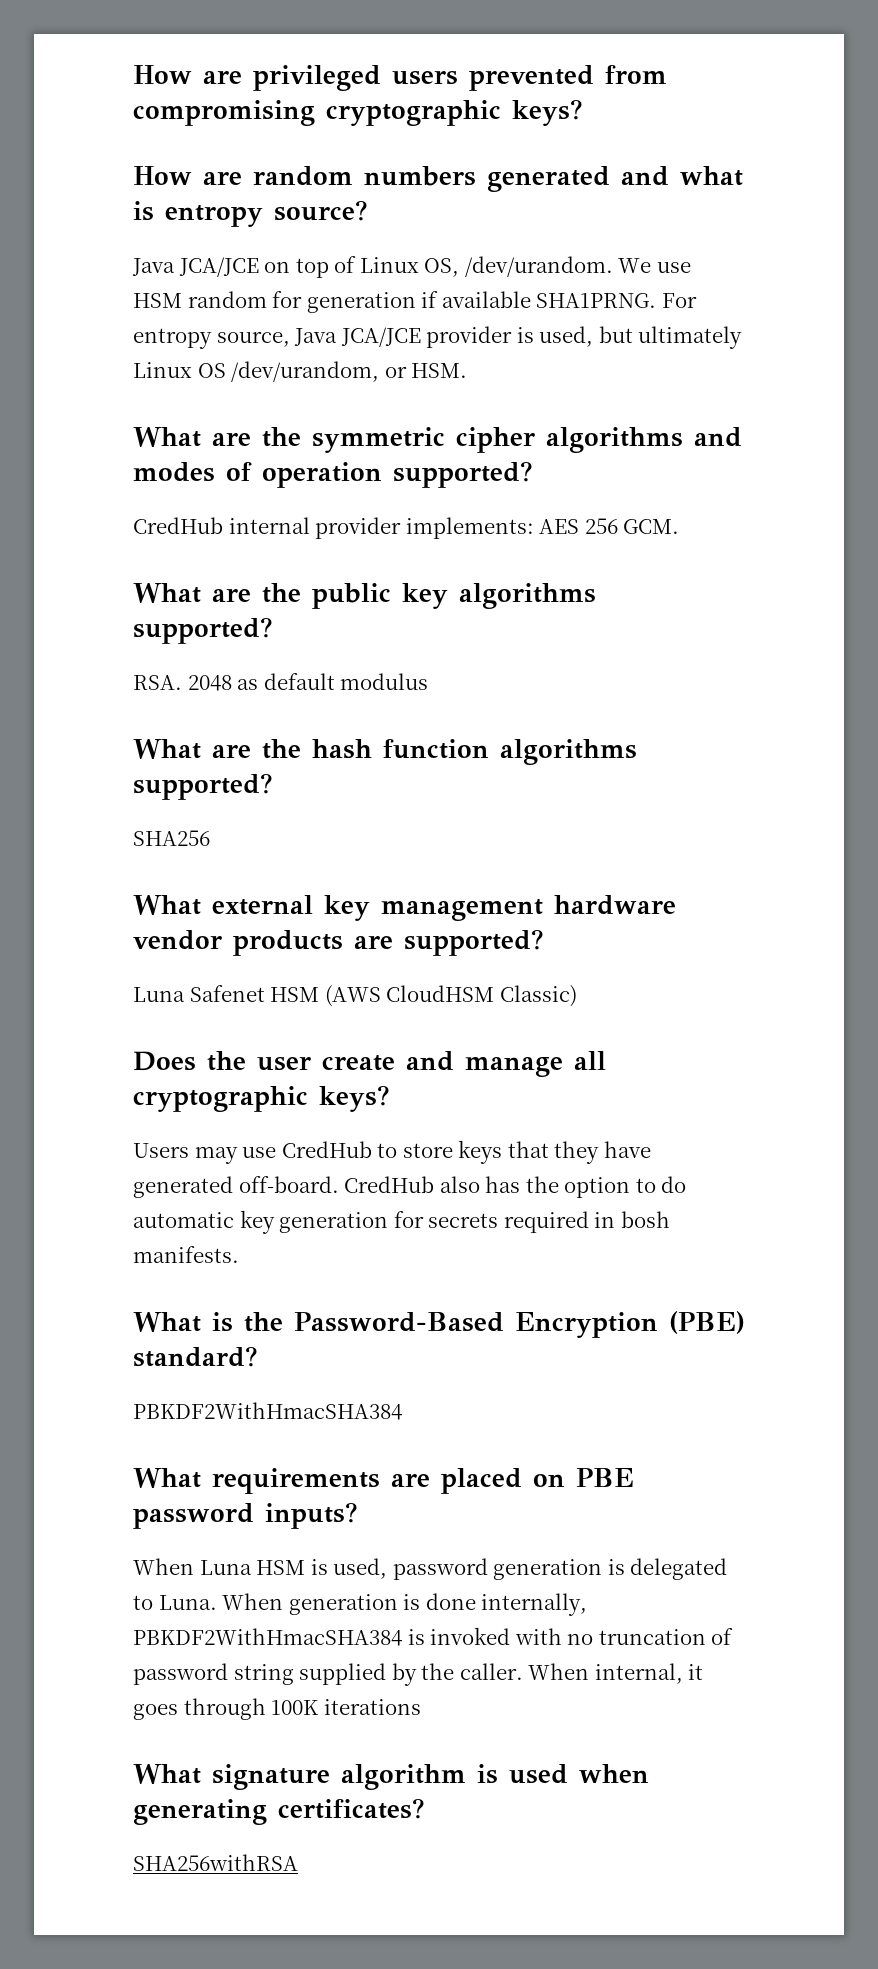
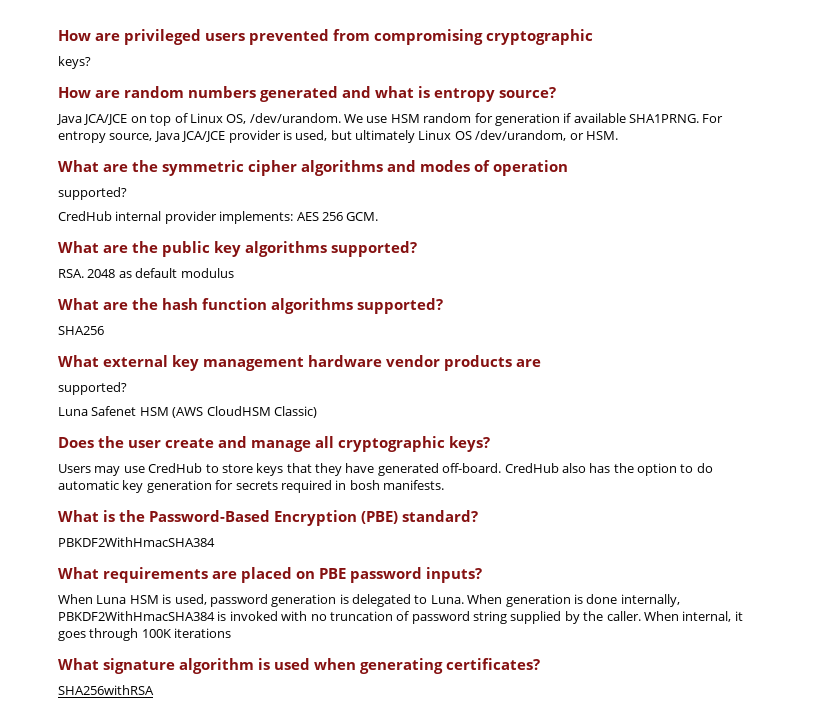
(501, 113) none -> (593, 37) //
(382, 475) none -> (568, 168) //
(393, 942) none -> (541, 363) //

